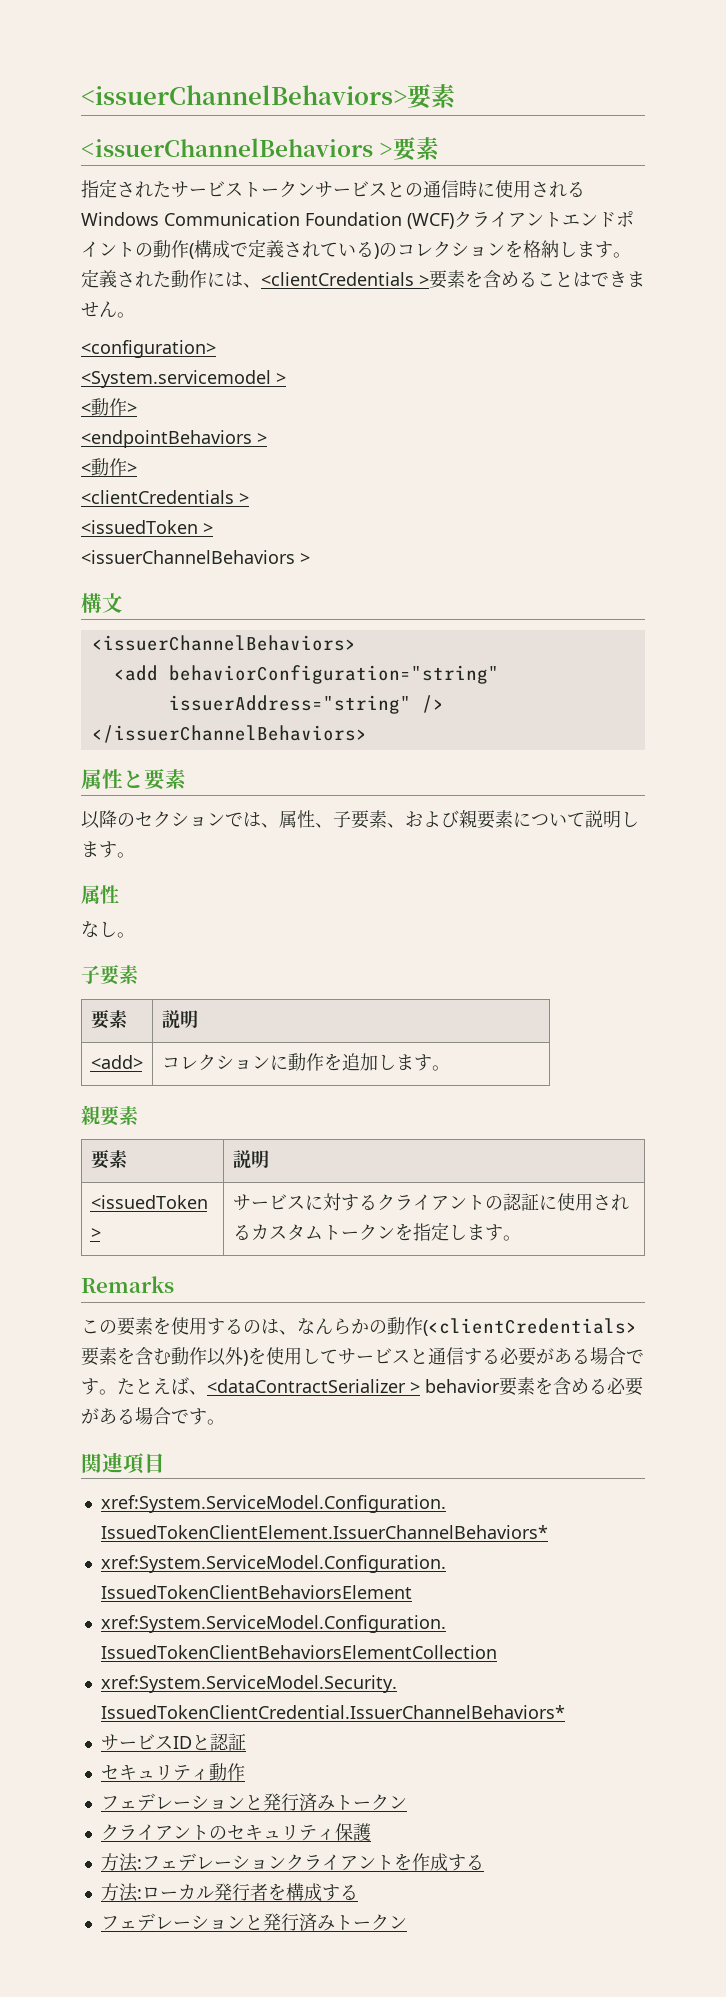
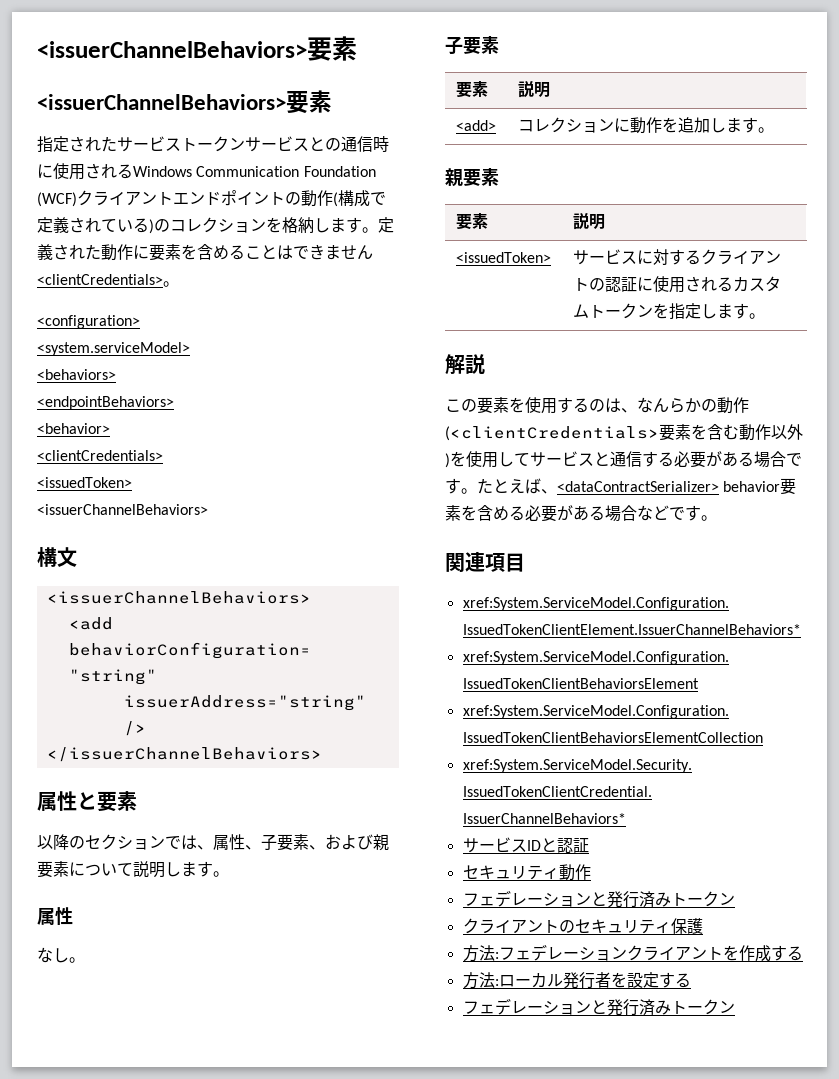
[81,84,456,109] [81,138,394,157] <issuerChannelBehaviors>要素 // <issuerChannelBehaviors > -> [37,36,357,61] [37,94,286,110] <issuerChannelBehaviors>要素 // <issuerChannelBehaviors>
[225,272,429,288] は、<clientCredentials > -> (149, 252) none
(117, 309) none -> [37,274,163,285] <clientCredentials>
[81,370,286,388] [81,398,137,416] [81,430,267,448] [81,458,137,476] [81,490,249,504] [81,520,213,534] [81,550,310,564] <System.servicemodel > // <動作> // <endpointBehaviors > // <動作> // <clientCredentials > // <issuedToken > // <issuerChannelBehaviors > -> [37,342,190,356] [37,369,116,380] [37,396,174,410] [37,423,110,434] [37,450,163,461] [37,477,132,488] [37,504,208,515] <system.serviceModel> // <behaviors> // <endpointBehaviors> // <behavior> // <clientCredentials> // <issuedToken> // <issuerChannelBehaviors>
[90,1195,208,1209] [90,1228,101,1239] <issuedToken > -> [455,252,551,263] <issuedToken>
[81,1276,174,1293] Remarks -> [445,354,485,375] 解説
[207,1379,420,1393] <dataContractSerializer > -> [557,481,719,492] <dataContractSerializer>
(171, 1416) none -> [637,505,669,521] など
[285,1883,322,1901] 構成 -> [626,972,659,988] 設定

